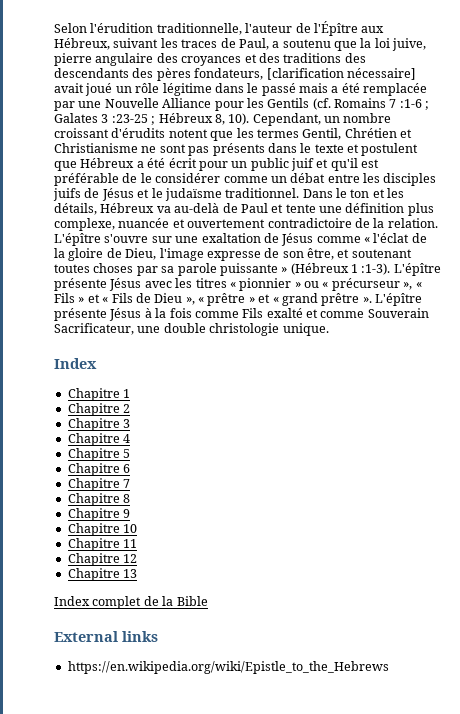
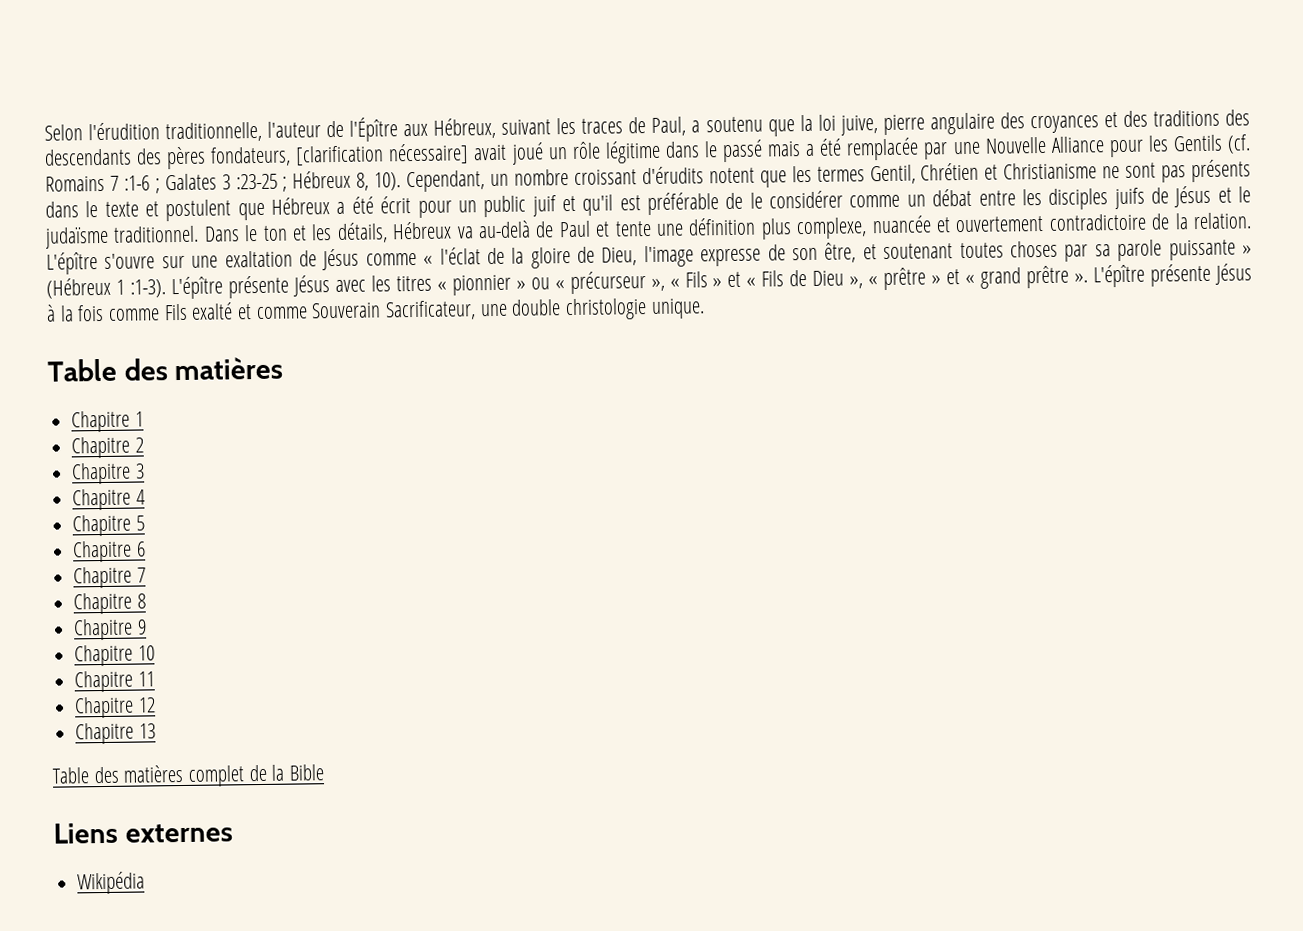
[54,358,97,369] Index -> [47,356,284,382] Table des matières
[54,596,90,606] Index -> [52,764,184,784] Table des matières
[54,631,158,642] [67,661,389,674] External links // https://en.wikipedia.org/wiki/Epistle_to_the_Hebrews -> [53,822,233,844] [77,871,146,895] Liens externes // Wikipédia

